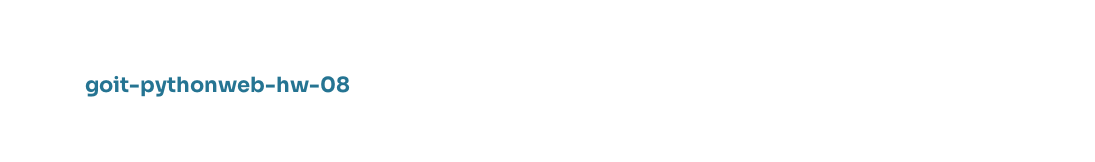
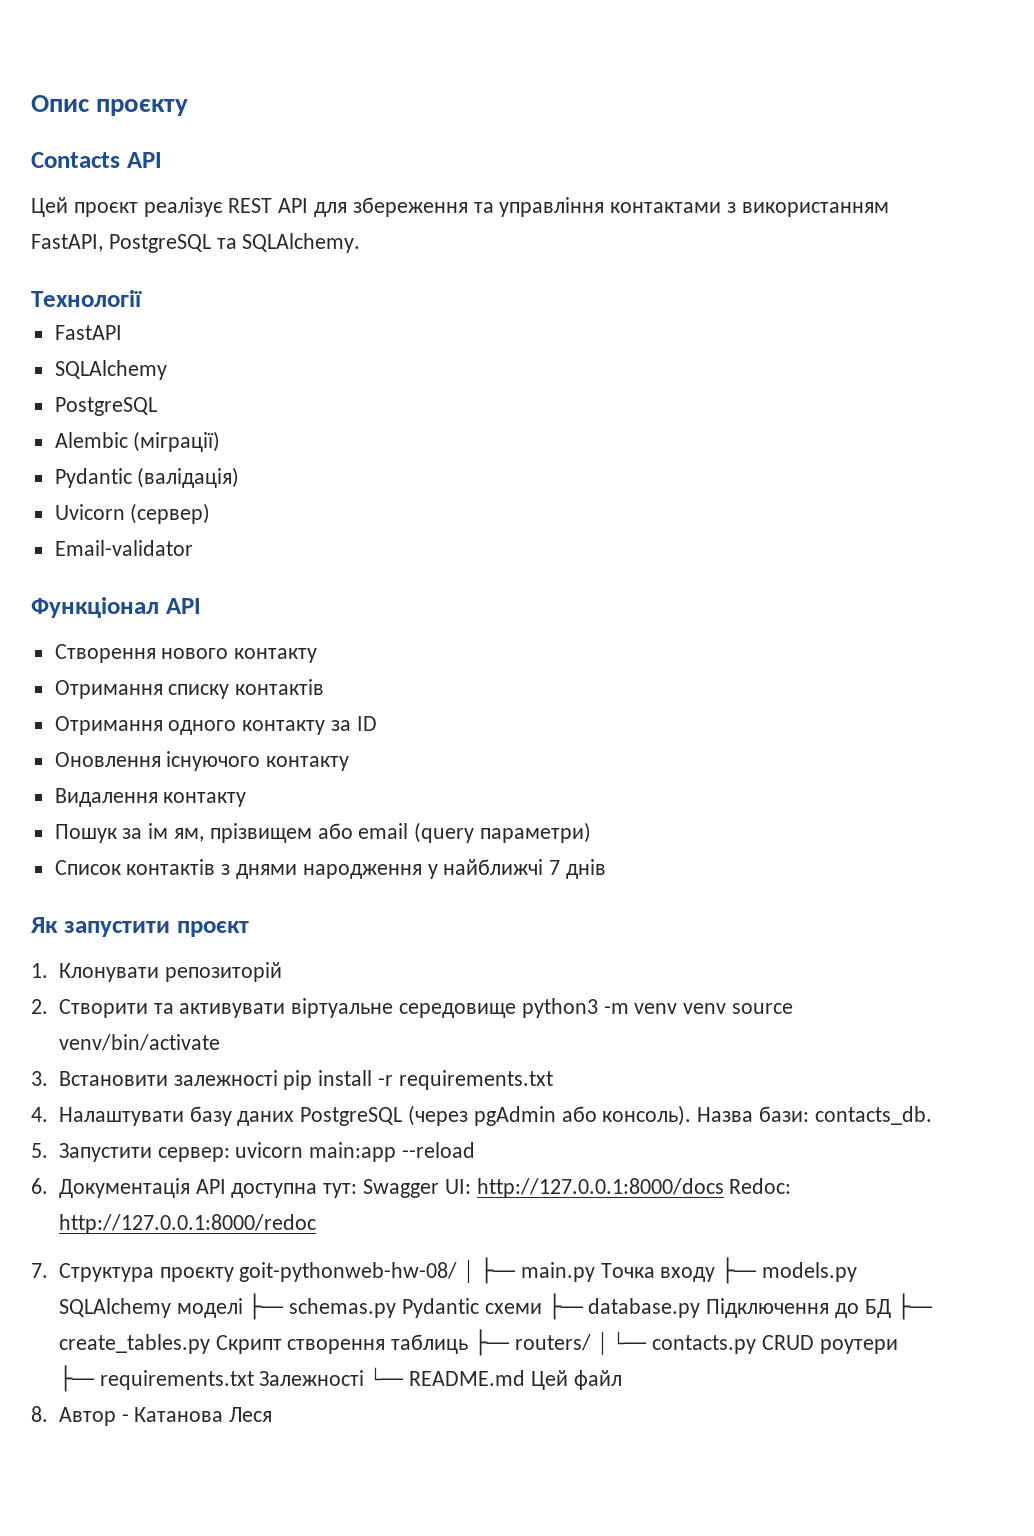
[85,75,350,97] goit-pythonweb-hw-08 -> [31,95,189,116] [31,152,162,168] [31,197,889,217] [31,233,361,253] [31,290,142,307] [54,325,122,340] [54,360,167,380] [54,397,157,416] [54,431,221,452] [54,467,240,488] [54,503,211,524] [54,540,193,556] [31,597,201,618] [54,644,318,663] [54,679,325,699] [54,716,377,735] [54,751,350,771] [54,788,247,807] [54,822,592,843] [54,859,607,879] [30,917,249,937] [31,962,282,982] [31,998,793,1018] [58,1034,220,1051] [31,1070,553,1090] [31,1105,932,1126] [31,1142,475,1162] [31,1178,792,1198] [58,1214,316,1234] [31,1257,857,1284] [58,1293,933,1320] [58,1329,898,1356] [58,1365,622,1392] [31,1406,273,1426] Опис проєкту // Contacts API // Цей проєкт реалізує REST API для збереження та управління контактами з використанням FastAPI, PostgreSQL та SQLAlchemy. // Технології // FastAPI // SQLAlchemy // PostgreSQL // Alembic (міграції) // Pydantic (валідація) // Uvicorn (сервер) // Email-validator // Функціонал API // Створення нового контакту // Отримання списку контактів // Отримання одного контакту за ID // Оновлення існуючого контакту // Видалення контакту // Пошук за ім ям, прізвищем або email (query параметри) // Список контактів з днями народження у найближчі 7 днів // Як запустити проєкт // 1. Клонувати репозиторій // 2. Створити та активувати віртуальне середовище python3 -m venv venv source venv/bin/activate // 3. Встановити залежності pip install -r requirements.txt // 4. Налаштувати базу даних PostgreSQL (через pgAdmin або консоль). Назва бази: contacts_db. // 5. Запустити сервер: uvicorn main:app --reload // 6. Документація API доступна тут: Swagger UI: http://127.0.0.1:8000/docs Redoc: http://127.0.0.1:8000/redoc // 7. Структура проєкту goit-pythonweb-hw-08/ │ ├── main.py Точка входу ├── models.py SQLAlchemy моделі ├── schemas.py Pydantic схеми ├── database.py Підключення до БД ├── create_tables.py Скрипт створення таблиць ├── routers/ │ └── contacts.py CRUD роутери ├── requirements.txt Залежності └── README.md Цей файл // 8. Автор - Катановa Леся

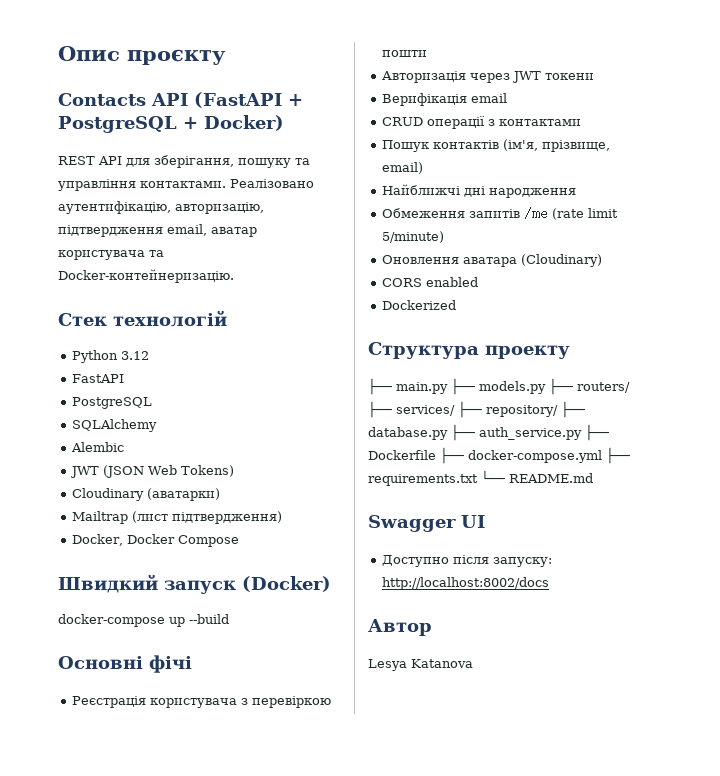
[31,197,889,217] [31,233,361,253] [31,290,142,307] // Цей проєкт реалізує REST API для збереження та управління контактами з використанням FastAPI, PostgreSQL та SQLAlchemy. // Технології -> [194,92,303,108] [58,115,284,133] [58,155,310,168] [58,179,314,191] [58,201,264,214] [58,224,257,237] [58,250,164,260] [58,269,234,283] [58,310,227,327] [72,350,150,363] (FastAPI + PostgreSQL + Docker) // REST API для зберігання, пошуку та управління контактами. Реалізовано аутентифікацію, авторизацію, підтвердження email, аватар користувача та Docker-контейнеризацію. // Стек технологій // Python 3.12
(122, 332) none -> [72,397,153,409] // PostgreSQL
[54,397,157,416] [54,431,221,452] [54,467,240,488] [54,503,211,524] [54,540,193,556] [31,597,201,618] [54,644,318,663] [54,679,325,699] [54,716,377,735] [54,751,350,771] [54,788,247,807] [54,822,592,843] [54,859,607,879] [30,917,249,937] [31,962,282,982] [31,998,793,1018] [58,1034,220,1051] [31,1070,553,1090] [31,1105,932,1126] [31,1142,475,1162] [31,1178,792,1198] [58,1214,316,1234] [31,1257,857,1284] [58,1293,933,1320] [58,1329,898,1356] PostgreSQL // Alembic (міграції) // Pydantic (валідація) // Uvicorn (сервер) // Email-validator // Функціонал API // Створення нового контакту // Отримання списку контактів // Отримання одного контакту за ID // Оновлення існуючого контакту // Видалення контакту // Пошук за ім ям, прізвищем або email (query параметри) // Список контактів з днями народження у найближчі 7 днів // Як запустити проєкт // 1. Клонувати репозиторій // 2. Створити та активувати віртуальне середовище python3 -m venv venv source venv/bin/activate // 3. Встановити залежності pip install -r requirements.txt // 4. Налаштувати базу даних PostgreSQL (через pgAdmin або консоль). Назва бази: contacts_db. // 5. Запустити сервер: uvicorn main:app --reload // 6. Документація API доступна тут: Swagger UI: http://127.0.0.1:8000/docs Redoc: http://127.0.0.1:8000/redoc // 7. Структура проєкту goit-pythonweb-hw-08/ │ ├── main.py Точка входу ├── models.py SQLAlchemy моделі ├── schemas.py Pydantic схеми ├── database.py Підключення до БД ├── create_tables.py Скрипт створення таблиць ├── routers/ │ └── contacts.py CRUD роутери -> [71,442,125,452] [70,465,235,478] [72,488,221,501] [72,511,283,524] [72,534,240,547] [58,574,331,594] [58,614,229,627] [58,655,192,673] [72,696,332,708] [382,50,428,57] [382,71,595,83] [382,93,508,106] [382,116,582,129] [382,139,611,152] [382,162,424,174] [382,184,577,198] [382,207,619,220] [382,231,445,243] [382,254,603,267] [382,277,479,287] [382,300,457,310] [368,342,570,359] [368,378,630,395] [368,401,585,418] [368,424,609,441] [368,447,602,464] Alembic // JWT (JSON Web Tokens) // Cloudinary (аватарки) // Mailtrap (лист підтвердження) // Docker, Docker Compose // Швидкий запуск (Docker) // docker-compose up --build // Основні фічі // Реєстрація користувача з перевіркою пошти // Авторизація через JWT токени // Верифікація email // CRUD операції з контактами // Пошук контактів (ім'я, прізвище, email) // Найближчі дні народження // Обмеження запитів /me (rate limit 5/minute) // Оновлення аватара (Cloudinary) // CORS enabled // Dockerized // Структура проекту // ├── main.py ├── models.py ├── routers/ ├── services/ ├── repository/ ├── database.py ├── auth_service.py ├── Dockerfile ├── docker-compose.yml
[259,1370,365,1386] Залежності -> (478, 480) none
[530,1370,622,1390] [31,1406,273,1426] Цей файл // 8. Автор - Катановa Леся -> [368,515,485,532] [382,555,553,567] [382,577,550,590] [368,619,432,636] [368,659,473,671] // Swagger UI // Доступно після запуску: http://localhost:8002/docs // Автор // Lesya Katanova

